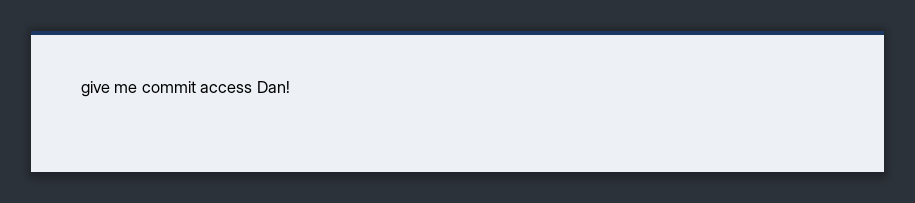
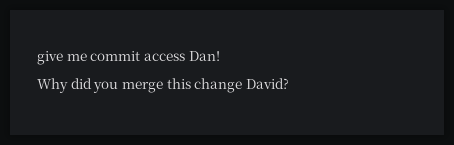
(290, 87) none -> [37,78,289,93] // Why did you merge this change David?

